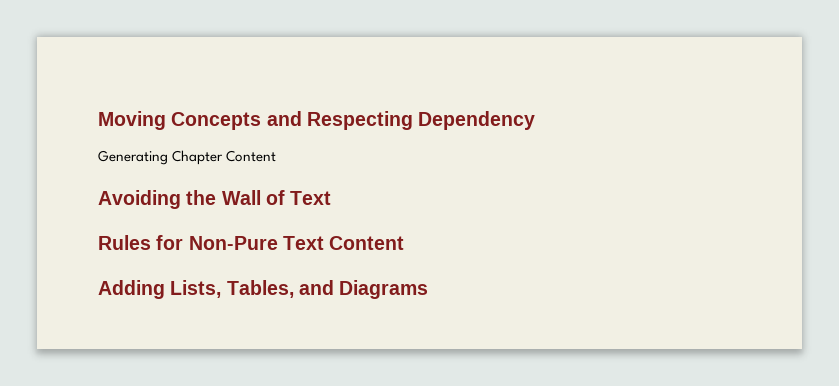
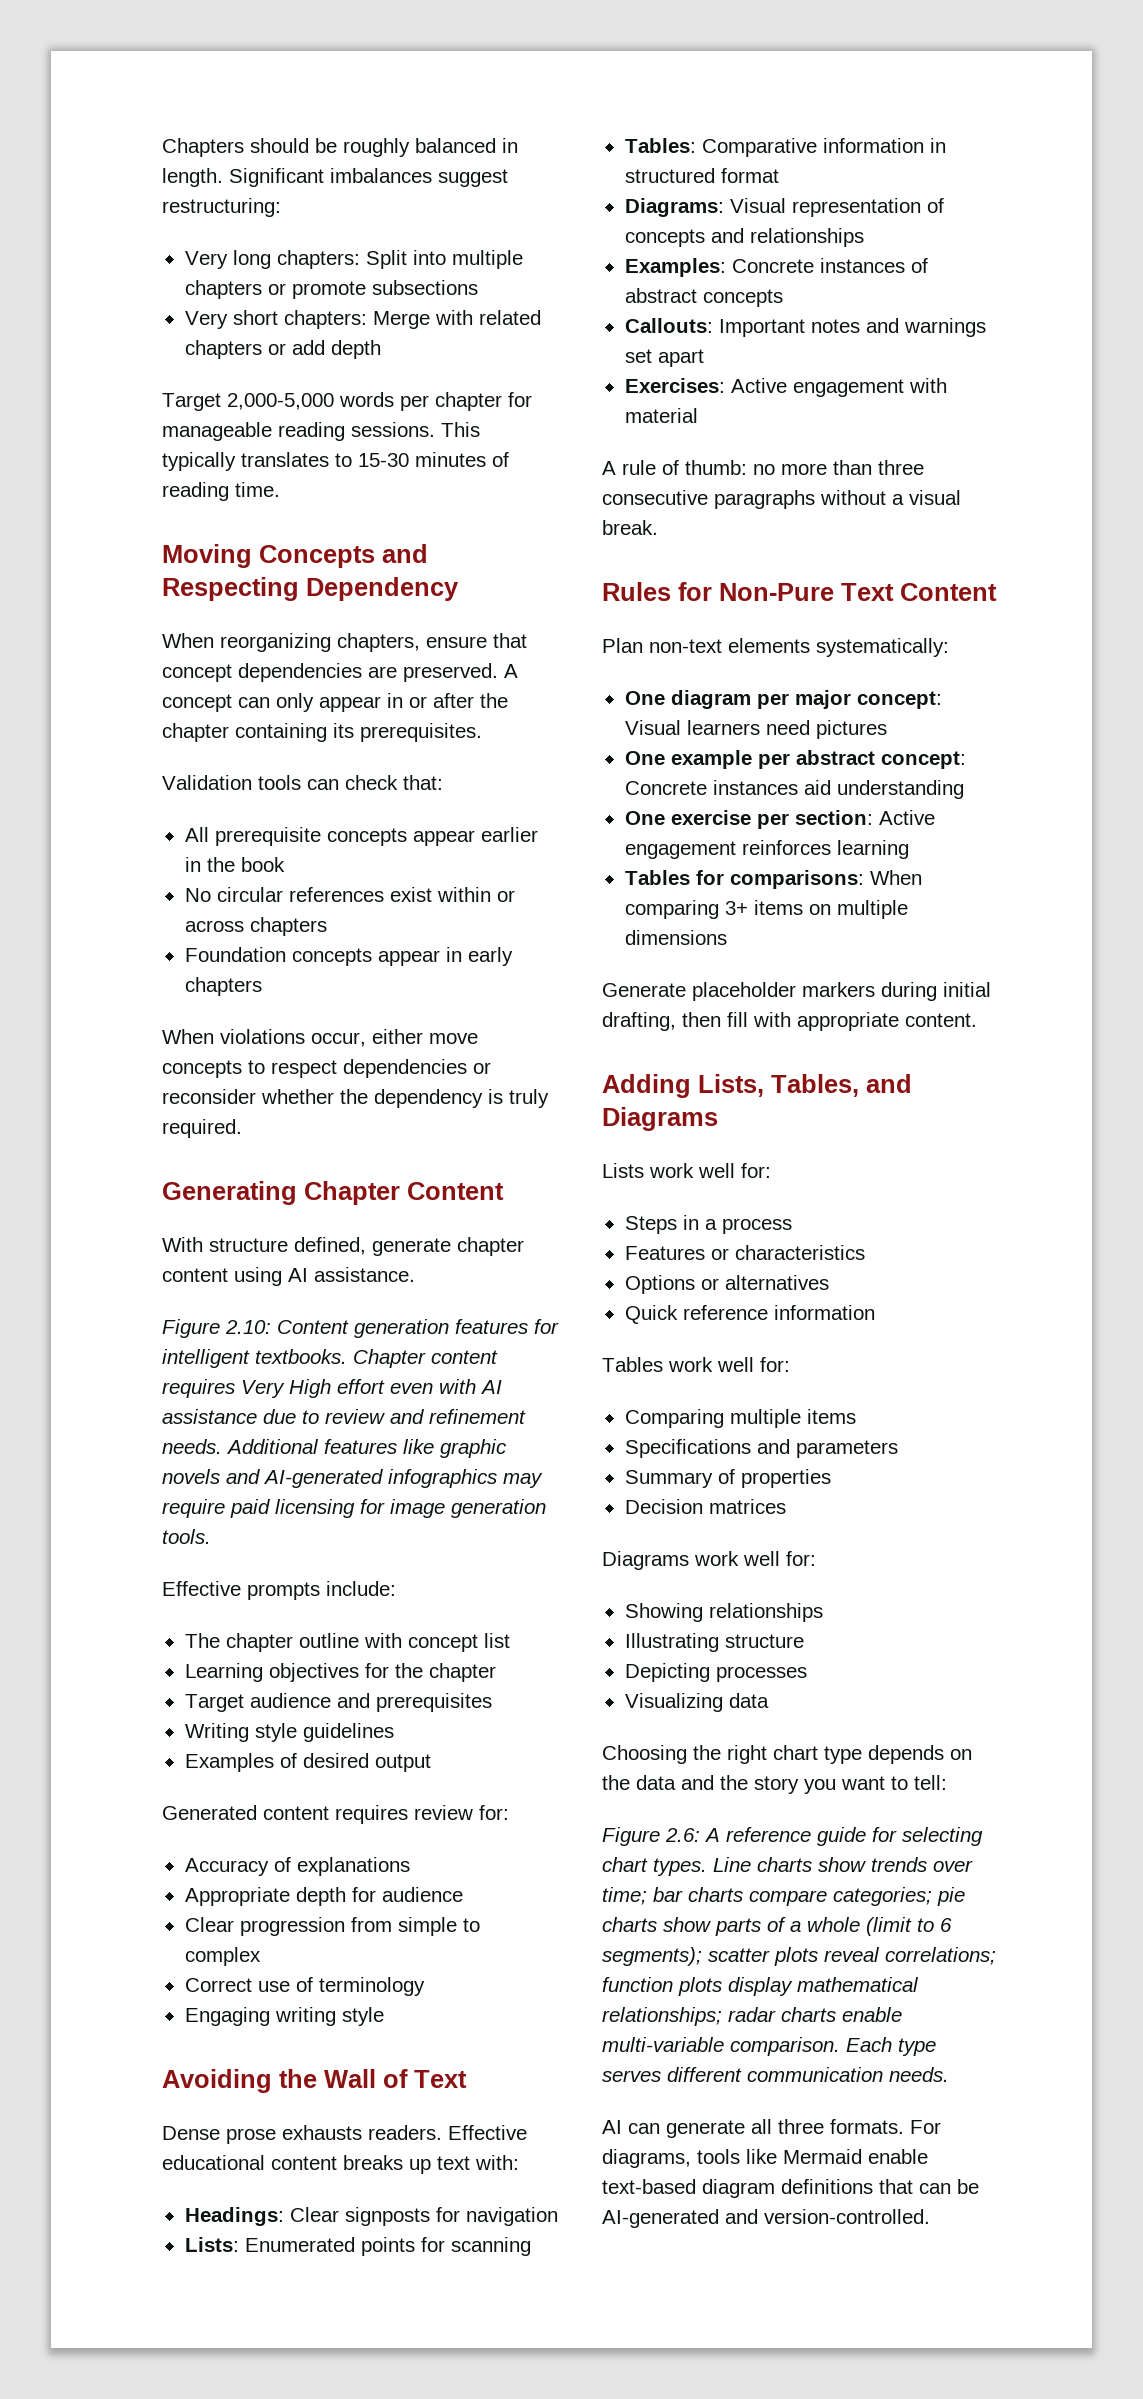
(98, 120) none -> [162,138,518,157] [162,168,508,187] [162,198,281,217] [184,250,523,269] [184,280,478,299] [184,310,541,329] [184,340,381,359] [162,392,532,411] [162,422,480,441] [162,452,509,471] [162,482,280,501] Chapters should be roughly balanced in length. Significant imbalances suggest restructuring: // Very long chapters: Split into multiple chapters or promote subsections // Very short chapters: Merge with related chapters or add depth // Target 2,000-5,000 words per chapter for manageable reading sessions. This typically translates to 15-30 minutes of reading time. //
[98,150,277,165] Generating Chapter Content -> [162,633,527,652] [162,663,518,682] [162,693,508,712] [162,723,482,742] [162,775,443,790] [184,827,538,846] [184,857,285,872] [184,887,515,902] [184,917,327,936] [184,947,513,966] [184,977,262,996] [162,1029,478,1047] [162,1059,491,1078] [162,1089,549,1108] [162,1119,242,1138] [162,1181,504,1205] [162,1237,524,1256] [162,1267,415,1286] [162,1319,559,1338] [162,1349,498,1368] [162,1379,502,1398] [162,1409,526,1424] [162,1439,507,1458] [162,1469,543,1488] [162,1499,546,1518] [162,1529,211,1544] [162,1581,396,1600] [184,1633,510,1652] [184,1663,496,1682] [184,1693,492,1712] [184,1723,394,1742] [184,1753,431,1772] [162,1805,509,1824] [184,1857,410,1876] [184,1887,463,1906] [184,1917,480,1936] [184,1947,261,1966] [184,1977,425,1996] [184,2007,384,2026] When reorganizing chapters, ensure that concept dependencies are preserved. A concept can only appear in or after the chapter containing its prerequisites. // Validation tools can check that: // All prerequisite concepts appear earlier in the book // No circular references exist within or across chapters // Foundation concepts appear in early chapters // When violations occur, either move concepts to respect dependencies or reconsider whether the dependency is truly required. // Generating Chapter Content // With structure defined, generate chapter content using AI assistance. // Figure 2.10: Content generation features for intelligent textbooks. Chapter content requires Very High effort even with AI assistance due to review and refinement needs. Additional features like graphic novels and AI-generated infographics may require paid licensing for image generation tools. // Effective prompts include: // The chapter outline with concept list // Learning objectives for the chapter // Target audience and prerequisites // Writing style guidelines // Examples of desired output // Generated content requires review for: // Accuracy of explanations // Appropriate depth for audience // Clear progression from simple to complex // Correct use of terminology // Engaging writing style
(332, 198) none -> [162,2125,527,2144] [162,2155,519,2174] [184,2207,558,2226] [184,2237,531,2256] [624,138,946,157] [624,168,779,183] [624,198,944,217] [624,228,864,247] [624,258,928,277] [624,288,783,307] [624,318,986,337] [624,349,704,367] [624,378,947,397] [624,408,698,423] [602,460,924,475] [602,490,961,509] [602,520,658,535] // Dense prose exhausts readers. Effective educational content breaks up text with: // Headings: Clear signposts for navigation // Lists: Enumerated points for scanning // Tables: Comparative information in structured format // Diagrams: Visual representation of concepts and relationships // Examples: Concrete instances of abstract concepts // Callouts: Important notes and warnings set apart // Exercises: Active engagement with material // A rule of thumb: no more than three consecutive paragraphs without a visual break.
(405, 243) none -> [602,638,949,657] [624,690,942,709] [624,720,887,739] [624,750,966,769] [624,780,964,799] [624,810,935,829] [624,840,909,859] [624,870,922,889] [624,900,908,919] [624,930,727,945] [602,982,991,1001] [602,1012,977,1031] // Plan non-text elements systematically: // One diagram per major concept: Visual learners need pictures // One example per abstract concept: Concrete instances aid understanding // One exercise per section: Active engagement reinforces learning // Tables for comparisons: When comparing 3+ items on multiple dimensions // Generate placeholder markers during initial drafting, then fill with appropriate content.
(429, 289) none -> [602,1163,771,1178] [624,1215,792,1234] [624,1245,865,1260] [624,1275,829,1294] [624,1305,875,1324] [602,1357,790,1372] [624,1409,856,1428] [624,1439,898,1458] [624,1469,831,1488] [624,1499,786,1514] [602,1551,816,1570] [624,1603,823,1622] [624,1633,804,1652] [624,1663,807,1682] [624,1693,769,1712] [602,1745,972,1764] [602,1775,947,1794] [602,1827,983,1846] [602,1857,973,1876] [602,1887,965,1906] [602,1917,952,1936] [602,1947,996,1966] [602,1977,919,1996] [602,2007,902,2026] [602,2037,936,2056] [602,2067,949,2082] [602,2119,941,2138] [602,2149,928,2168] [602,2179,979,2198] [602,2209,930,2228] // Lists work well for: // Steps in a process // Features or characteristics // Options or alternatives // Quick reference information // Tables work well for: // Comparing multiple items // Specifications and parameters // Summary of properties // Decision matrices // Diagrams work well for: // Showing relationships // Illustrating structure // Depicting processes // Visualizing data // Choosing the right chart type depends on the data and the story you want to tell: // Figure 2.6: A reference guide for selecting chart types. Line charts show trends over time; bar charts compare categories; pie charts show parts of a whole (limit to 6 segments); scatter plots reveal correlations; function plots display mathematical relationships; radar charts enable multi-variable comparison. Each type serves different communication needs. // AI can generate all three formats. For diagrams, tools like Mermaid enable text-based diagram definitions that can be AI-generated and version-controlled.

